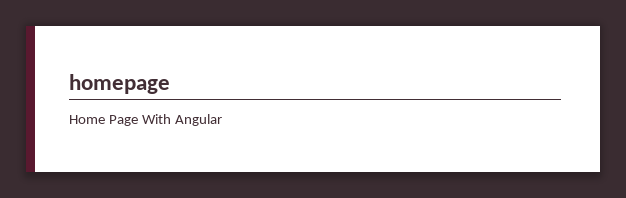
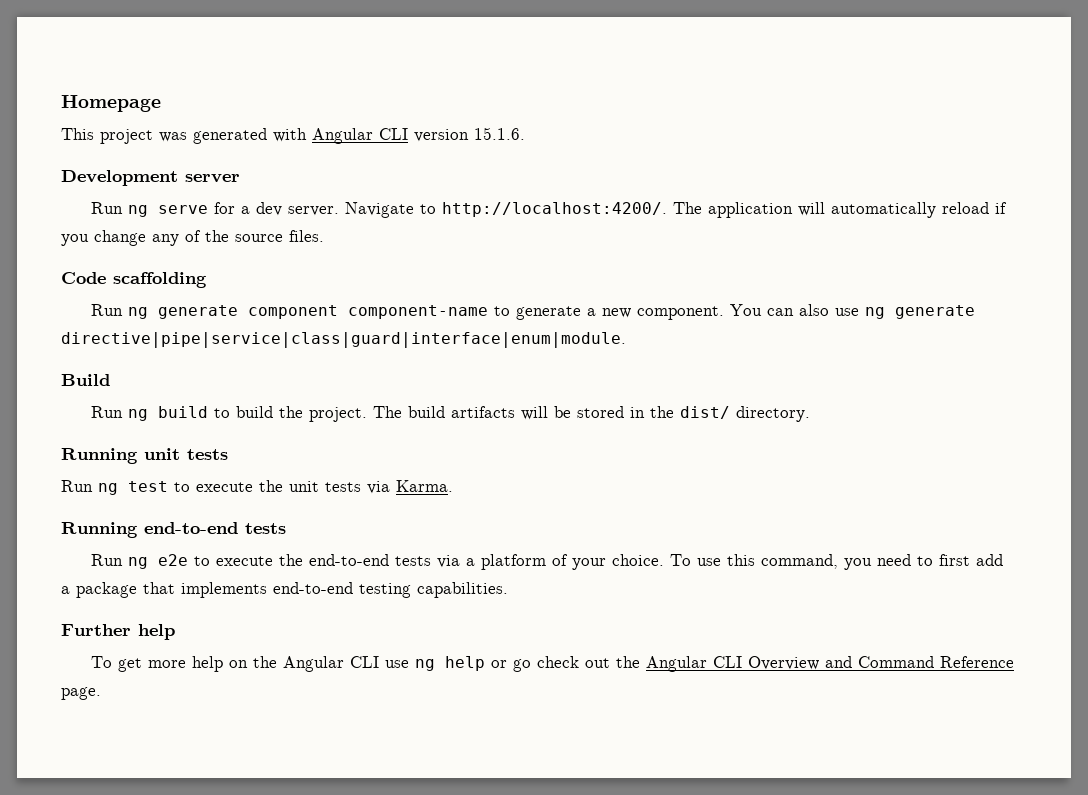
[69,74,170,94] [69,114,222,126] homepage // Home Page With Angular -> [61,95,161,112] [61,127,525,144] [61,170,240,186] [91,202,1008,218] [61,230,324,246] [61,272,207,288] [91,304,976,320] [61,332,626,348] [61,374,110,386] [91,406,811,422] [61,448,228,464] [61,480,453,495] [61,522,286,538] [91,554,1004,570] [61,582,508,598] [61,624,175,640] [91,656,1015,672] [61,687,101,700] Homepage // This project was generated with Angular CLI version 15.1.6. // Development server // Run ng serve for a dev server. Navigate to http://localhost:4200/. The application will automatically reload if you change any of the source files. // Code scaffolding // Run ng generate component component-name to generate a new component. You can also use ng generate directive|pipe|service|class|guard|interface|enum|module. // Build // Run ng build to build the project. The build artifacts will be stored in the dist/ directory. // Running unit tests // Run ng test to execute the unit tests via Karma. // Running end-to-end tests // Run ng e2e to execute the end-to-end tests via a platform of your choice. To use this command, you need to first add a package that implements end-to-end testing capabilities. // Further help // To get more help on the Angular CLI use ng help or go check out the Angular CLI Overview and Command Reference page.

